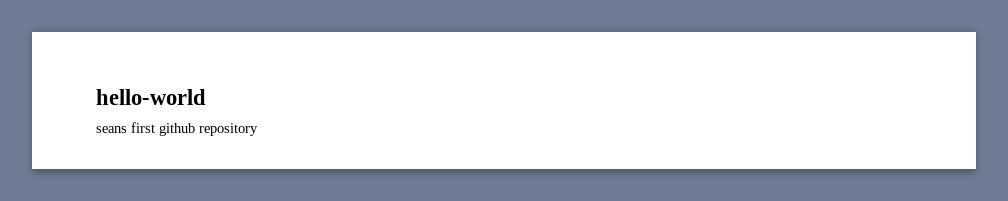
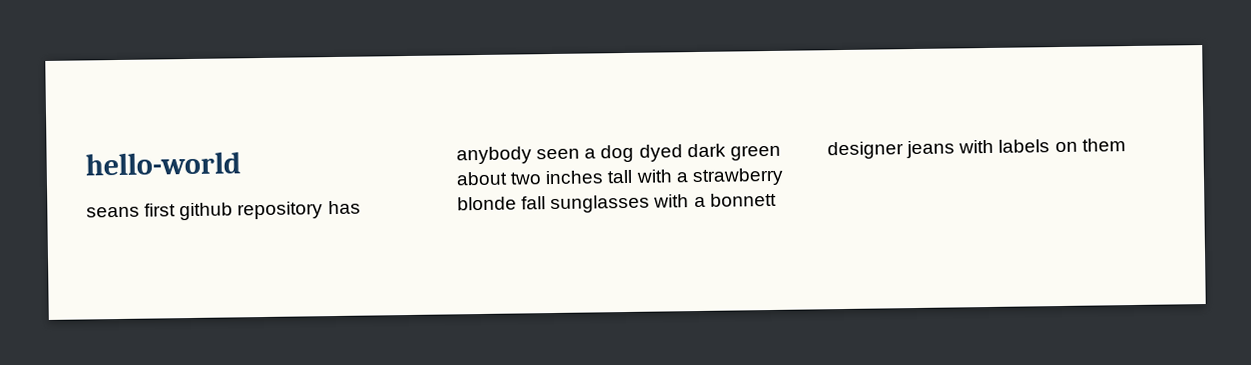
(258, 129) none -> [327,200,361,215] [456,143,781,165] [456,167,784,187] [457,192,777,214] [827,138,1126,160] has anybody seen a dog dyed dark green about two inches tall with a strawberry blonde fall sunglasses with a bonnett designer jeans with labels on them

